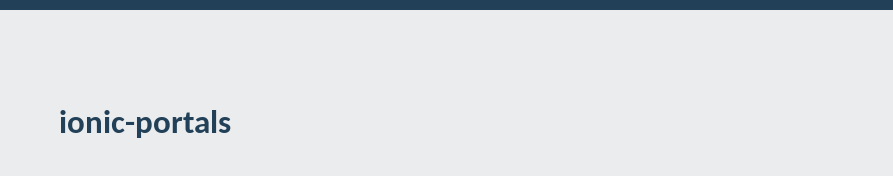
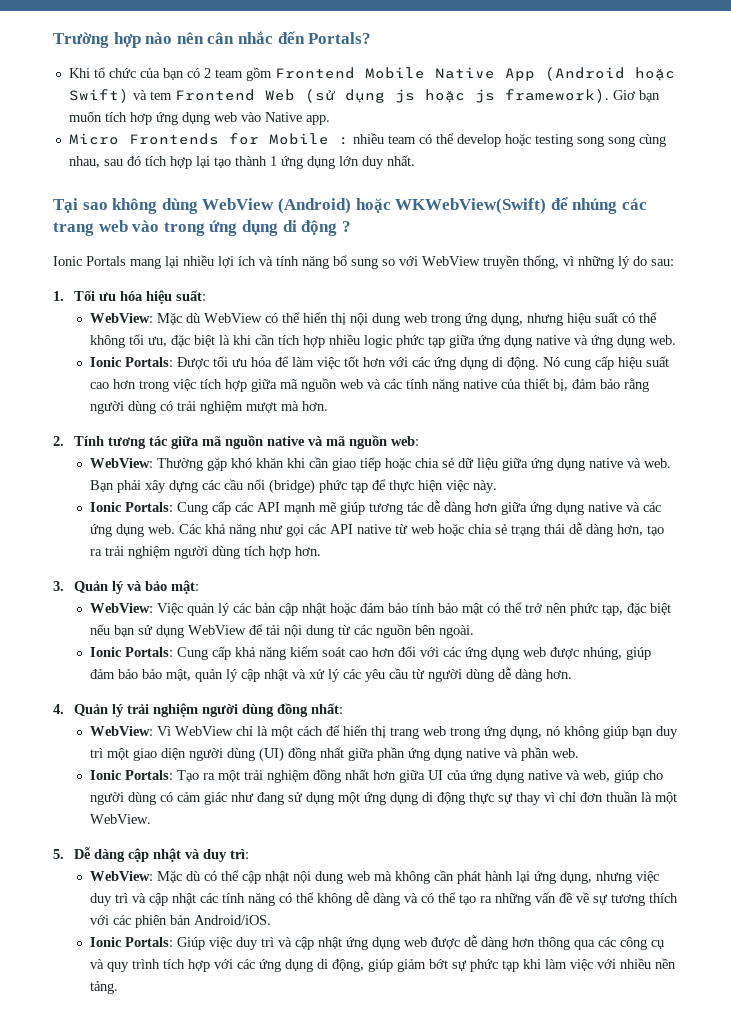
[59,110,231,138] ionic-portals -> [53,31,372,48] [68,67,675,81] [68,89,660,103] [68,111,330,125] [68,133,666,147] [68,155,415,169] [53,197,647,214] [53,220,351,236] [53,255,674,269] [53,290,207,304] [90,312,658,326] [90,334,677,348] [90,356,670,370] [90,378,650,392] [90,401,329,414] [53,435,420,449] [90,457,672,471] [90,479,498,494] [90,500,662,515] [90,522,665,537] [90,546,322,559] [53,580,200,594] [90,602,672,616] [90,624,475,638] [90,646,652,660] [90,667,573,682] [53,703,344,717] [90,725,679,739] [90,747,580,762] [90,769,664,783] [90,791,678,805] [90,814,152,824] [53,847,250,862] [90,870,660,884] [90,891,679,906] [90,915,272,928] [90,935,665,950] [90,958,677,972] [90,981,119,994] Trường hợp nào nên cân nhắc đến Portals? // Khi tổ chức của bạn có 2 team gồm Frontend Mobile Native App (Android hoặc Swift) và tem Frontend Web (sử dụng js hoặc js framework). Giơ bạn muốn tích hơp ứng dụng web vào Native app. // Micro Frontends for Mobile : nhiều team có thể develop hoặc testing song song cùng nhau, sau đó tích hợp lại tạo thành 1 ứng dụng lớn duy nhất. // Tại sao không dùng WebView (Android) hoặc WKWebView(Swift) để nhúng các trang web vào trong ứng dụng di động ? // Ionic Portals mang lại nhiều lợi ích và tính năng bổ sung so với WebView truyền thống, vì những lý do sau: // 1. Tối ưu hóa hiệu suất: // WebView: Mặc dù WebView có thể hiển thị nội dung web trong ứng dụng, nhưng hiệu suất có thể không tối ưu, đặc biệt là khi cần tích hợp nhiều logic phức tạp giữa ứng dụng native và ứng dụng web. // Ionic Portals: Được tối ưu hóa để làm việc tốt hơn với các ứng dụng di động. Nó cung cấp hiệu suất cao hơn trong việc tích hợp giữa mã nguồn web và các tính năng native của thiết bị, đảm bảo rằng người dùng có trải nghiệm mượt mà hơn. // 2. Tính tương tác giữa mã nguồn native và mã nguồn web: // WebView: Thường gặp khó khăn khi cần giao tiếp hoặc chia sẻ dữ liệu giữa ứng dụng native và web. Bạn phải xây dựng các cầu nối (bridge) phức tạp để thực hiện việc này. // Ionic Portals: Cung cấp các API mạnh mẽ giúp tương tác dễ dàng hơn giữa ứng dụng native và các ứng dụng web. Các khả năng như gọi các API native từ web hoặc chia sẻ trạng thái dễ dàng hơn, tạo ra trải nghiệm người dùng tích hợp hơn. // 3. Quản lý và bảo mật: // WebView: Việc quản lý các bản cập nhật hoặc đảm bảo tính bảo mật có thể trở nên phức tạp, đặc biệt nếu bạn sử dụng WebView để tải nội dung từ các nguồn bên ngoài. // Ionic Portals: Cung cấp khả năng kiểm soát cao hơn đối với các ứng dụng web được nhúng, giúp đảm bảo bảo mật, quản lý cập nhật và xử lý các yêu cầu từ người dùng dễ dàng hơn. // 4. Quản lý trải nghiệm người dùng đồng nhất: // WebView: Vì WebView chỉ là một cách để hiển thị trang web trong ứng dụng, nó không giúp bạn duy trì một giao diện người dùng (UI) đồng nhất giữa phần ứng dụng native và phần web. // Ionic Portals: Tạo ra một trải nghiệm đồng nhất hơn giữa UI của ứng dụng native và web, giúp cho người dùng có cảm giác như đang sử dụng một ứng dụng di động thực sự thay vì chỉ đơn thuần là một WebView. // 5. Dễ dàng cập nhật và duy trì: // WebView: Mặc dù có thể cập nhật nội dung web mà không cần phát hành lại ứng dụng, nhưng việc duy trì và cập nhật các tính năng có thể không dễ dàng và có thể tạo ra những vấn đề về sự tương thích với các phiên bản Android/iOS. // Ionic Portals: Giúp việc duy trì và cập nhật ứng dụng web được dễ dàng hơn thông qua các công cụ và quy trình tích hợp với các ứng dụng di động, giúp giảm bớt sự phức tạp khi làm việc với nhiều nền tảng.

